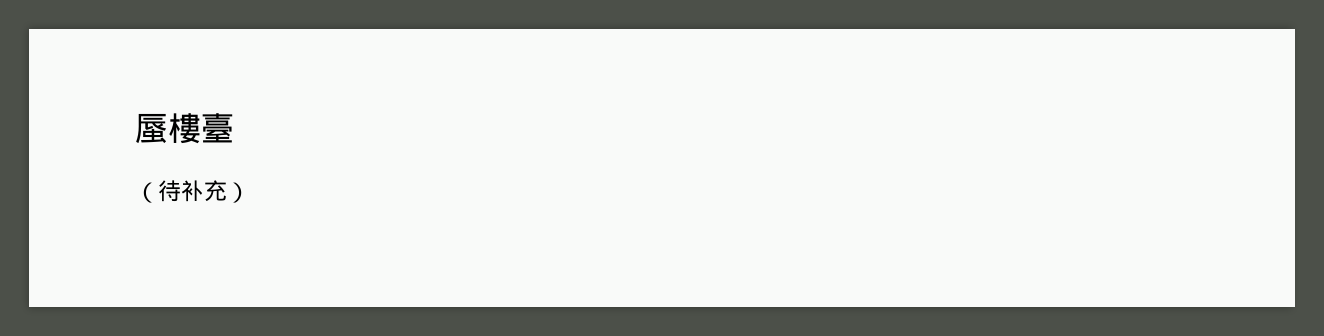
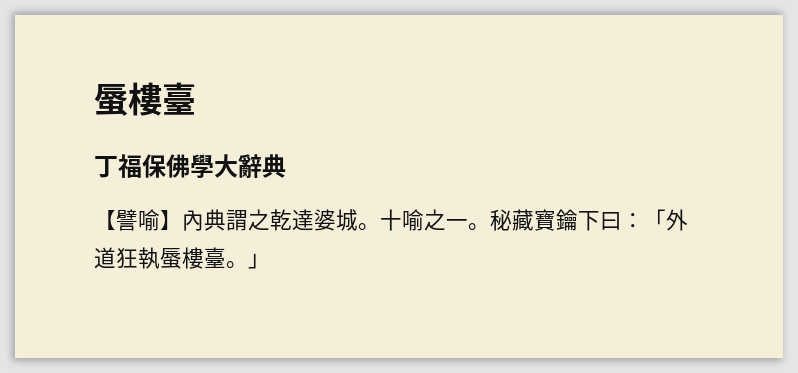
[135,180,250,203] （待补充） -> [94,154,286,179] [94,209,688,231] [94,247,270,269] 丁福保佛學大辭典 // 【譬喻】內典謂之乾達婆城。十喻之一。秘藏寶鑰下曰：「外道狂執蜃樓臺。」

